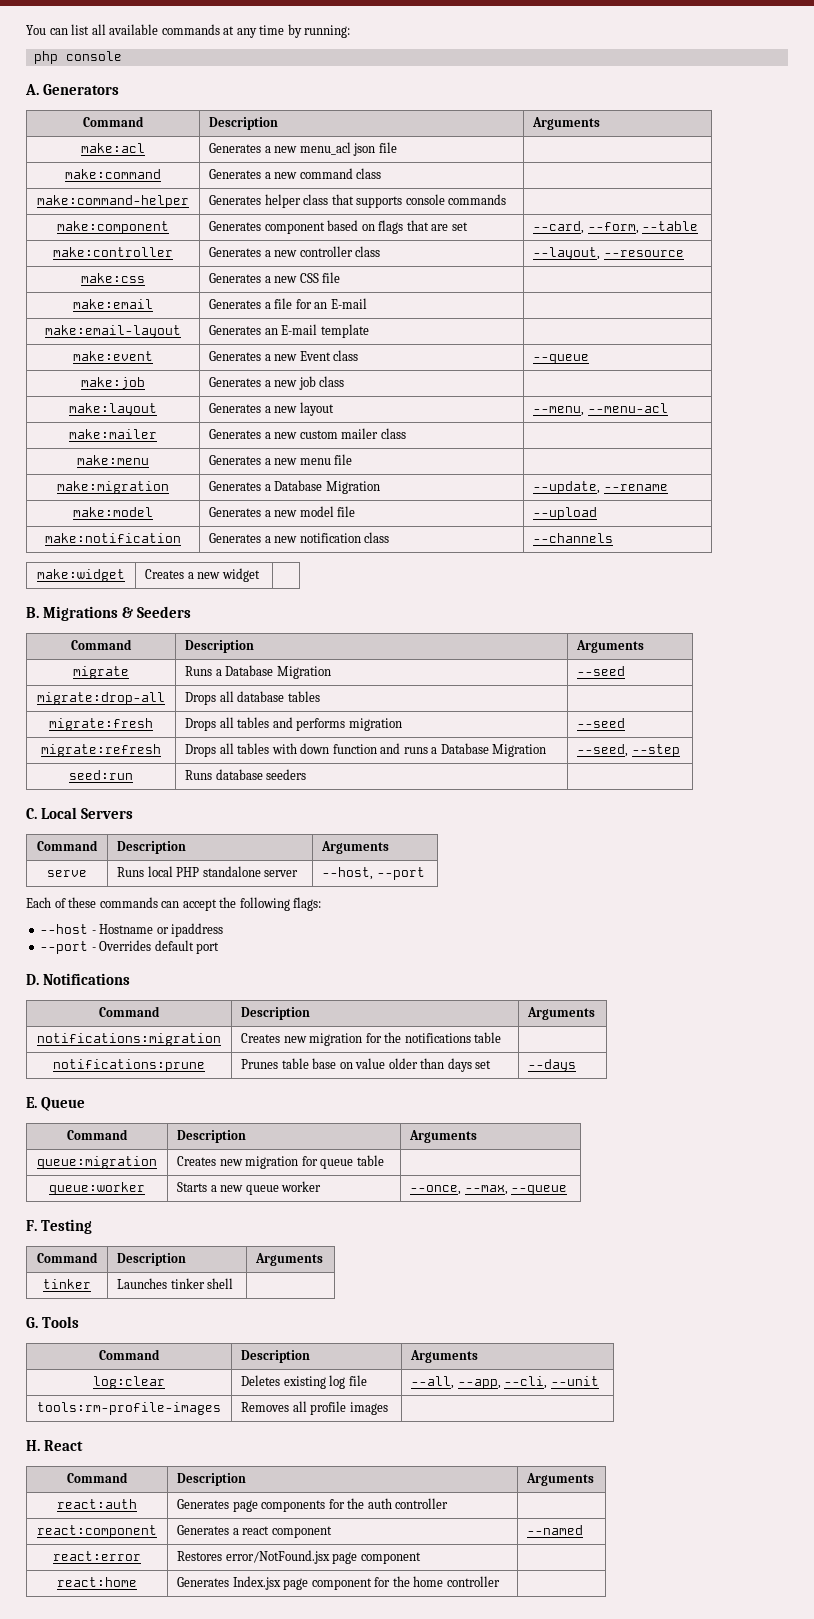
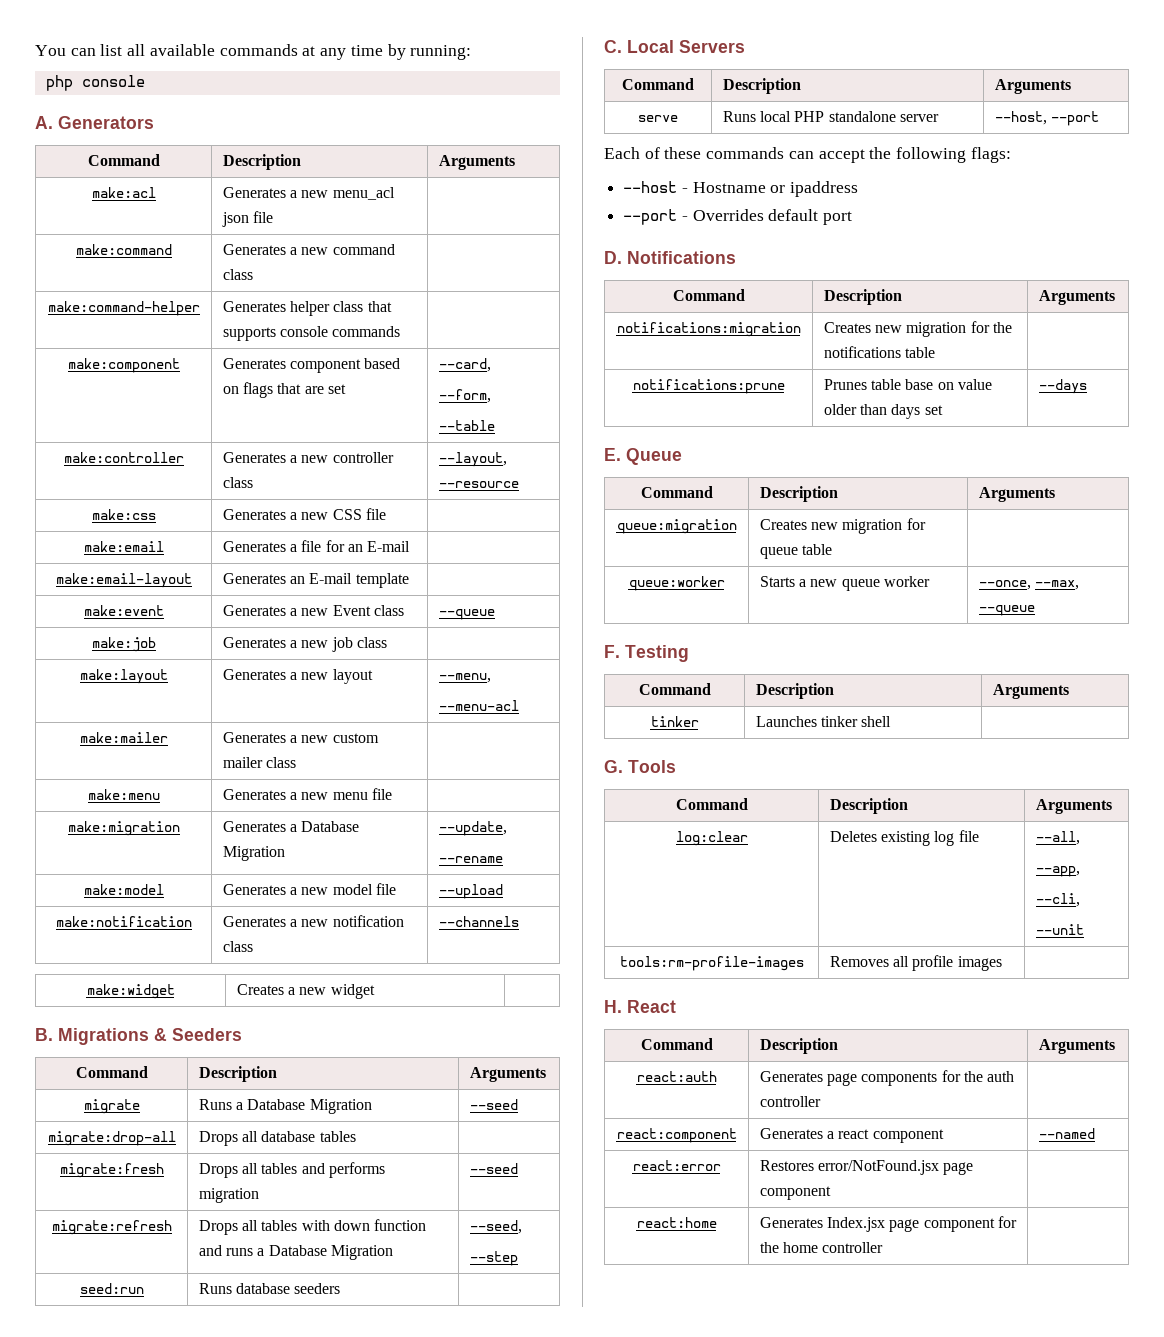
(585, 227) none -> (491, 365) //
(639, 228) none -> (491, 396) //
(585, 411) none -> (491, 678) //
(601, 487) none -> (507, 828) //
(629, 750) none -> (522, 1227) //
(455, 1382) none -> (1080, 838) //
(501, 1384) none -> (1080, 871) //
(548, 1382) none -> (1080, 900) //

